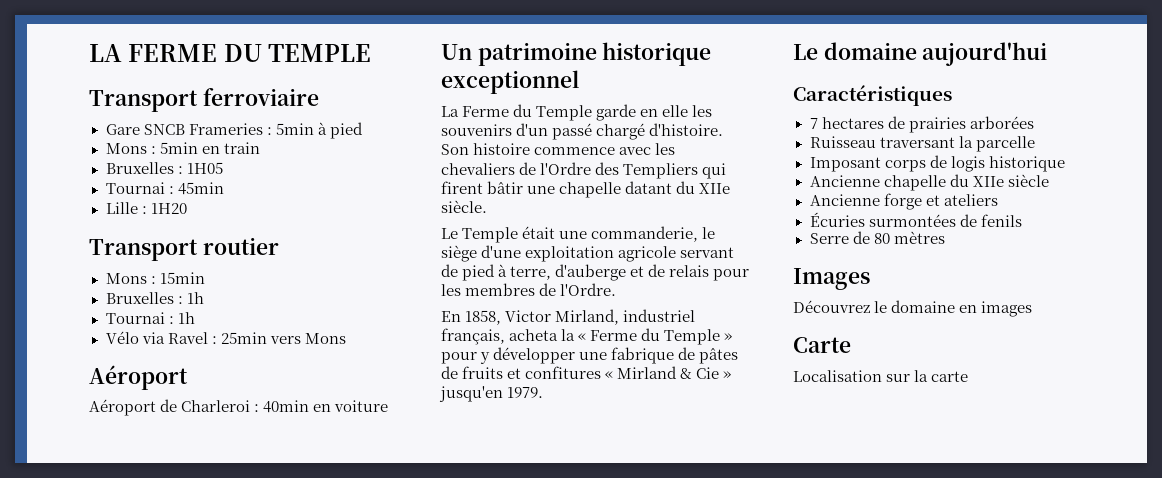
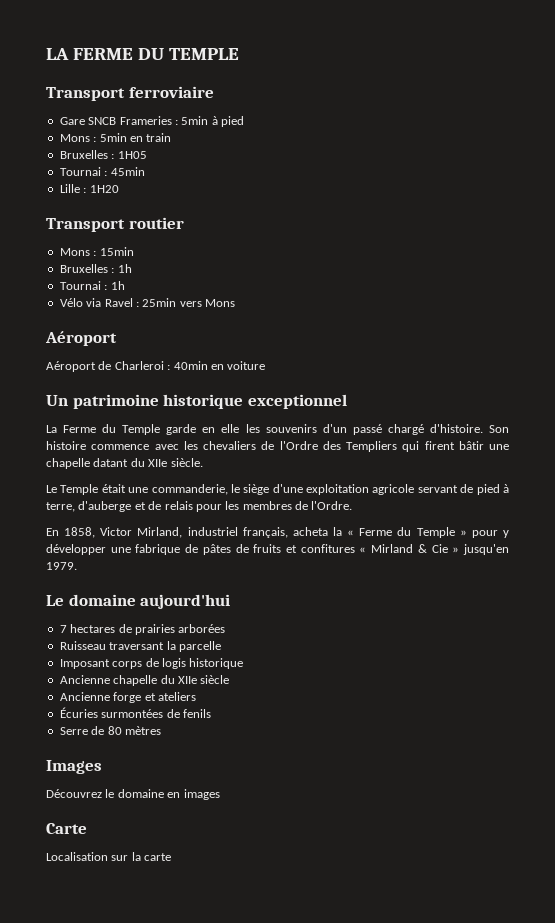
[793,85,952,106] // Caractéristiques -> (231, 601) none

